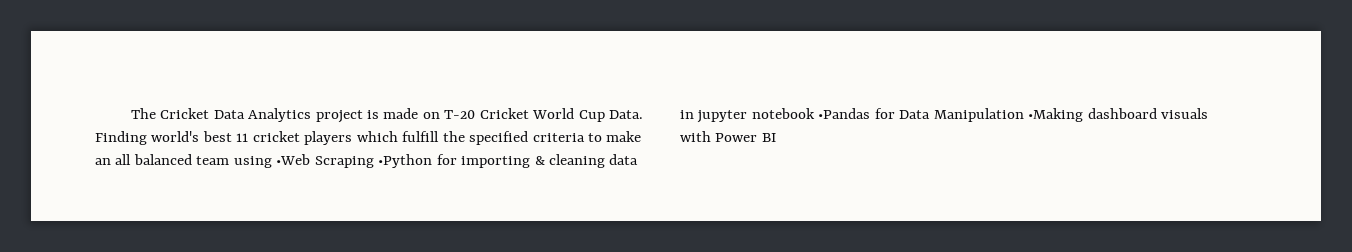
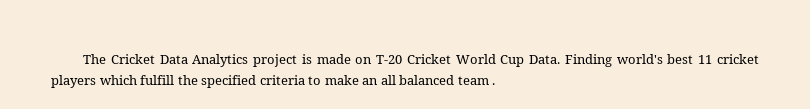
[233,154,639,168] [680,108,1209,123] [680,131,776,142] using •Web Scraping •Python for importing & cleaning data in jupyter notebook •Pandas for Data Manipulation •Making dashboard visuals with Power BI -> [492,83,496,85] .

